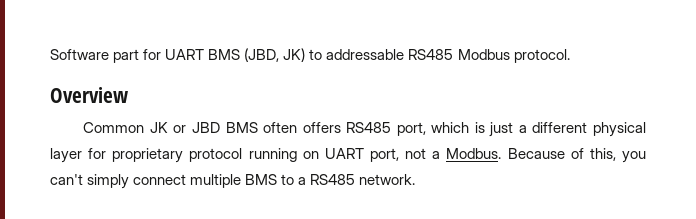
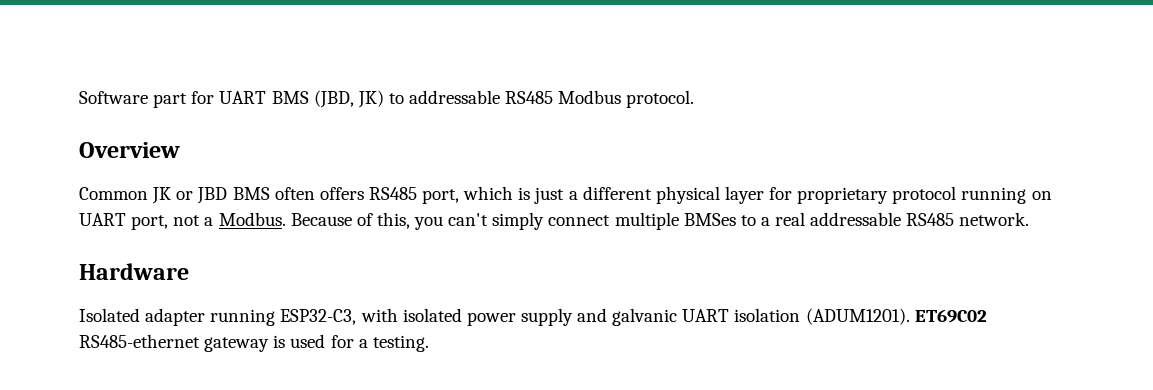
[245,174,278,185] BMS -> [683,213,736,226] BMSes
(307, 181) none -> [775,212,902,226] real addressable
(416, 179) none -> [79,263,189,280] [79,308,987,326] [79,334,429,352] // Hardware // Isolated adapter running ESP32-C3, with isolated power supply and galvanic UART isolation (ADUM1201). ET69C02 RS485-ethernet gateway is used for a testing.

